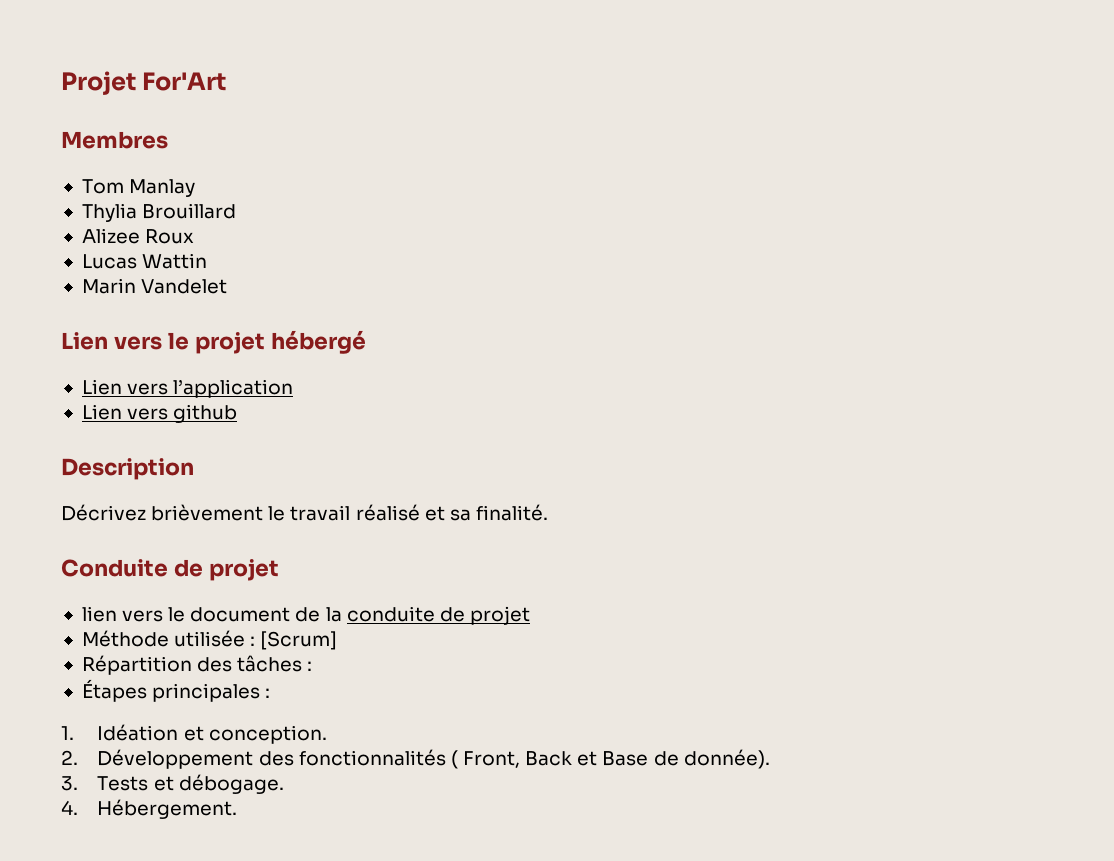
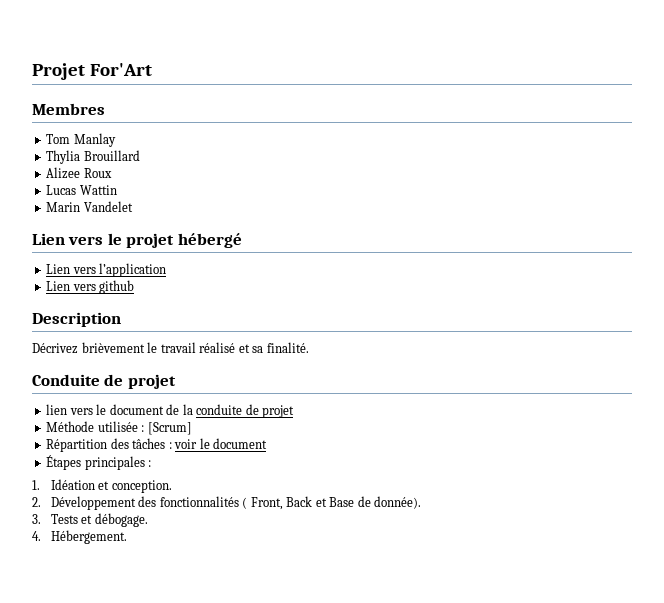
(313, 666) none -> [174,438,268,449] voir le document

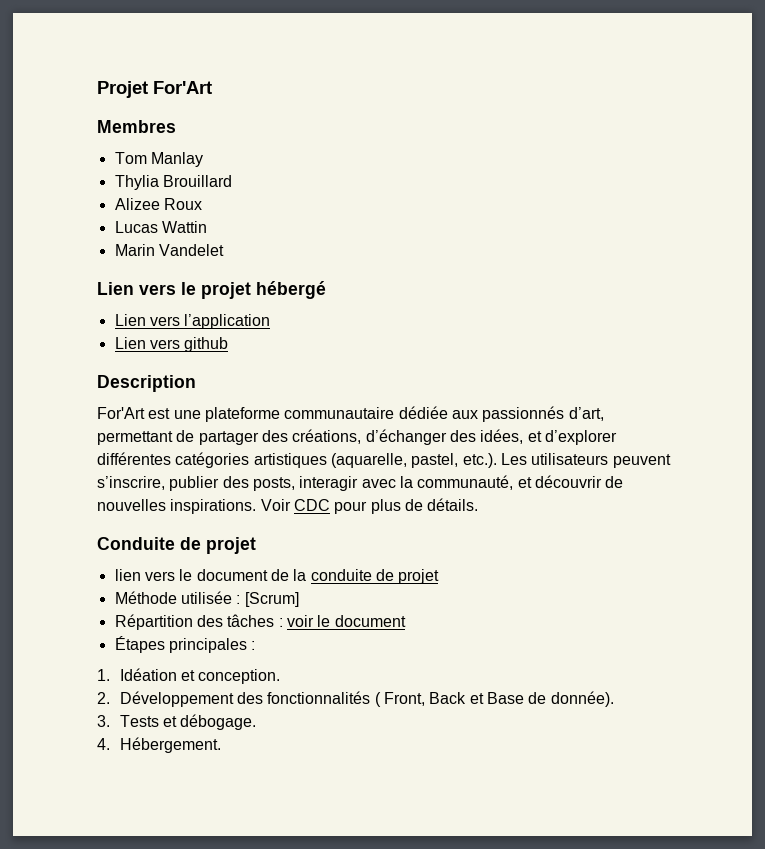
[32,342,309,354] Décrivez brièvement le travail réalisé et sa finalité. -> [97,406,604,422] [97,429,617,445] [97,452,671,468] [97,475,624,491] [97,498,479,514] For'Art est une plateforme communautaire dédiée aux passionnés d’art, permettant de partager des créations, d’échanger des idées, et d’explorer différentes catégories artistiques (aquarelle, pastel, etc.). Les utilisateurs peuvent s’inscrire, publier des posts, interagir avec la communauté, et découvrir de nouvelles inspirations. Voir CDC pour plus de détails.

